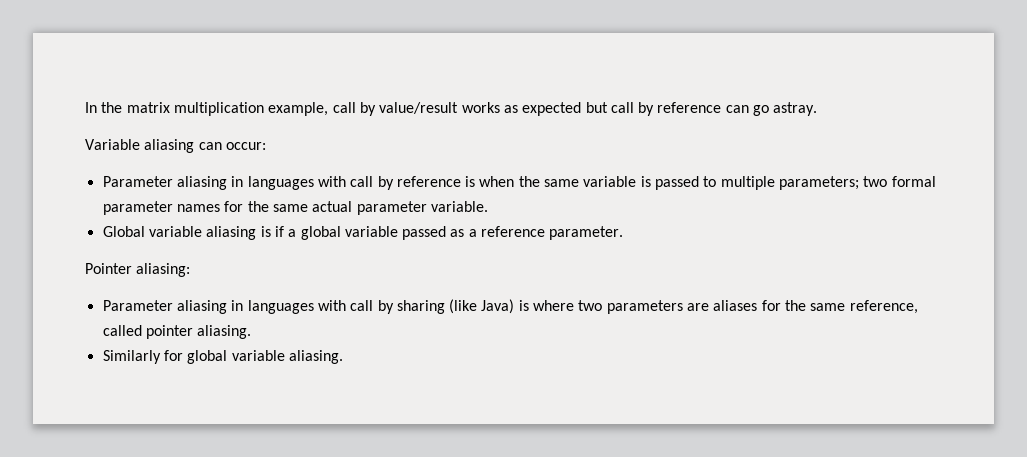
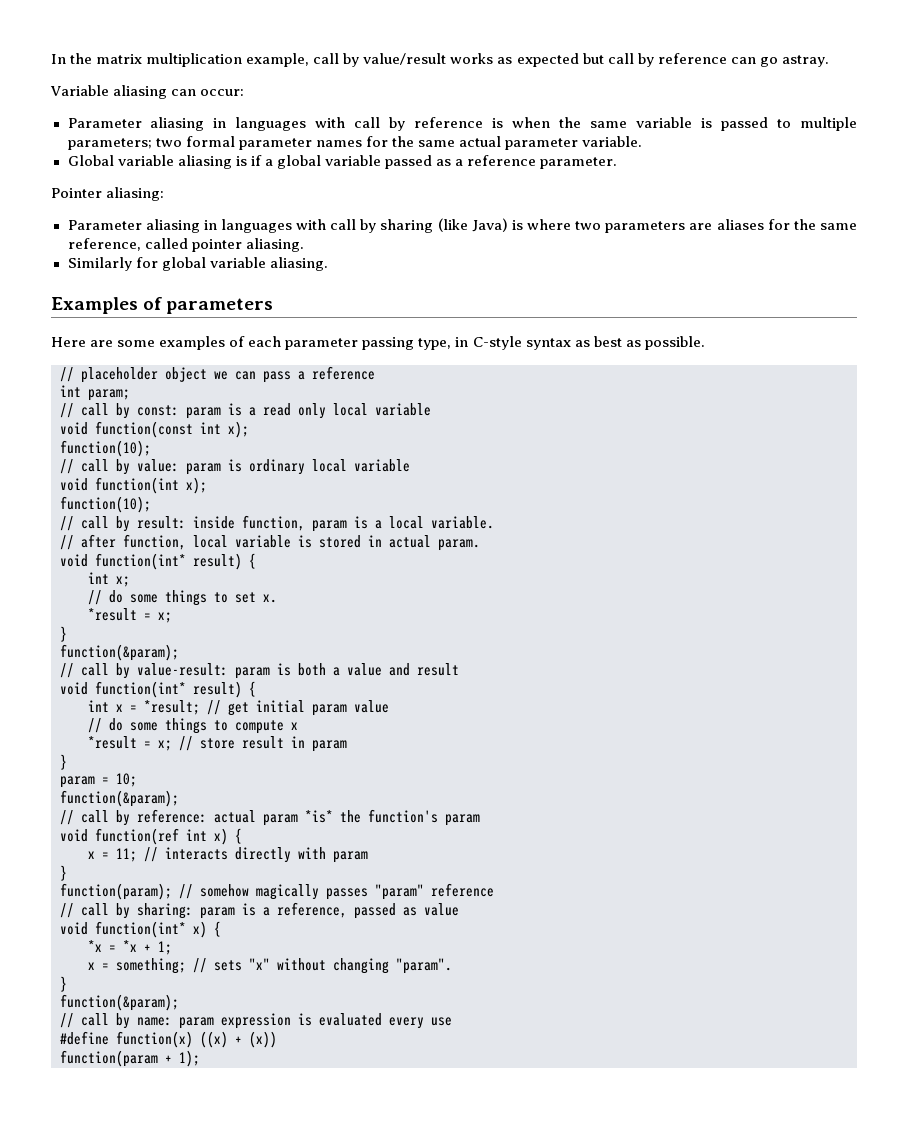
(343, 357) none -> [51,297,274,314] [51,336,705,350] [60,366,375,383] [60,385,130,401] [60,403,431,419] [60,421,249,438] [60,440,151,457] [60,459,410,475] [60,477,207,494] [60,496,151,513] [60,515,494,532] [60,534,480,551] [60,553,256,570] [88,572,130,587] [88,590,277,606] [88,608,172,623] [60,626,67,642] [60,644,179,661] [60,663,459,679] [60,681,256,698] [88,700,389,716] [88,718,298,734] [88,736,347,752] [60,754,67,770] [60,773,137,788] [60,790,179,807] [60,809,480,826] [60,828,242,845] [88,847,368,863] [60,865,67,881] [60,883,494,900] [60,902,459,919] [60,921,221,938] [88,940,172,955] [88,958,452,974] [60,976,67,992] [60,994,179,1011] [60,1013,452,1029] [60,1031,277,1048] [60,1050,200,1067] // Examples of parameters // Here are some examples of each parameter passing type, in C-style syntax as best as possible. // // placeholder object we can pass a reference // int param; // // call by const: param is a read only local variable // void function(const int x); // function(10); // // call by value: param is ordinary local variable // void function(int x); // function(10); // // call by result: inside function, param is a local variable. // // after function, local variable is stored in actual param. // void function(int* result) { // int x; // // do some things to set x. // *result = x; // } // function(&param); // // call by value-result: param is both a value and result // void function(int* result) { // int x = *result; // get initial param value // // do some things to compute x // *result = x; // store result in param // } // param = 10; // function(&param); // // call by reference: actual param *is* the function's param // void function(ref int x) { // x = 11; // interacts directly with param // } // function(param); // somehow magically passes "param" reference // // call by sharing: param is a reference, passed as value // void function(int* x) { // *x = *x + 1; // x = something; // sets "x" without changing "param". // } // function(&param); // // call by name: param expression is evaluated every use // #define function(x) ((x) + (x)) // function(param + 1);

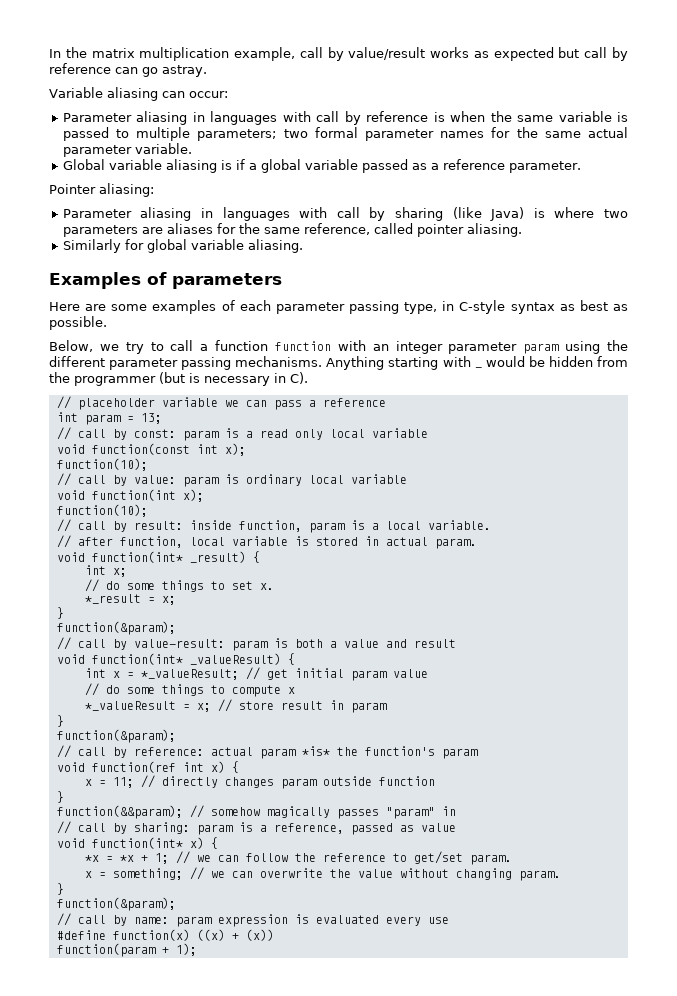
(705, 343) none -> [49,340,628,354] [49,356,471,370] [474,367,482,368] [485,356,628,367] [49,372,308,386] // Below, we try to call a function function with an integer parameter param using the different parameter passing mechanisms. Anything starting with _ would be hidden from the programmer (but is necessary in C).
[165,367,207,382] object -> [161,397,218,407] variable
[88,389,130,401] param; -> [84,413,162,425] param = 13;
[193,553,242,570] result) -> [189,551,246,563] _result)
[88,608,137,621] *result -> [84,594,141,604] *_result
[193,681,242,698] result) -> [189,653,281,665] _valueResult)
[144,700,200,715] *result; -> [140,669,239,680] *_valueResult;
[88,736,137,749] *result -> [84,701,176,711] *_valueResult
[60,773,137,788] // param = 10; -> (64, 721) none
[165,847,368,863] [60,865,67,881] [60,883,172,900] interacts directly with param // } // function(param); -> [161,776,435,789] [56,791,64,803] [56,805,183,819] directly changes param outside function // } // function(&&param);
[431,883,494,897] reference -> [441,806,456,816] in
(172, 948) none -> [175,851,512,865] // we can follow the reference to get/set param.
[214,958,270,971] sets "x" -> [210,868,393,878] we can overwrite the value
[396,958,452,974] "param". -> [518,870,561,881] param.

